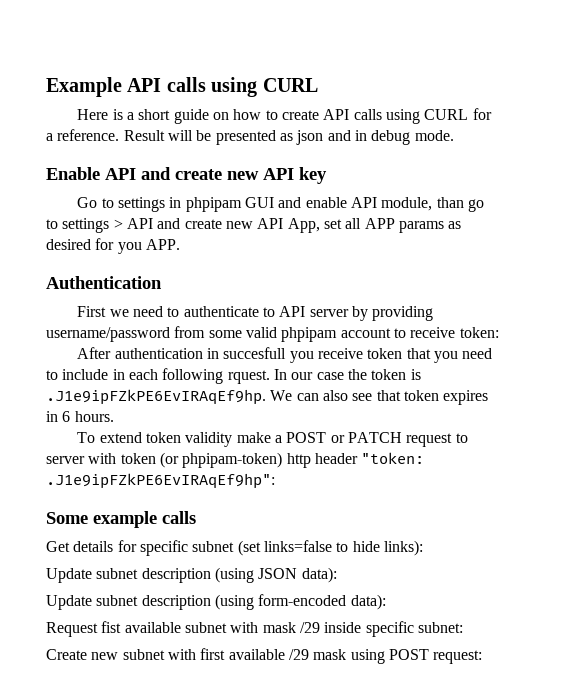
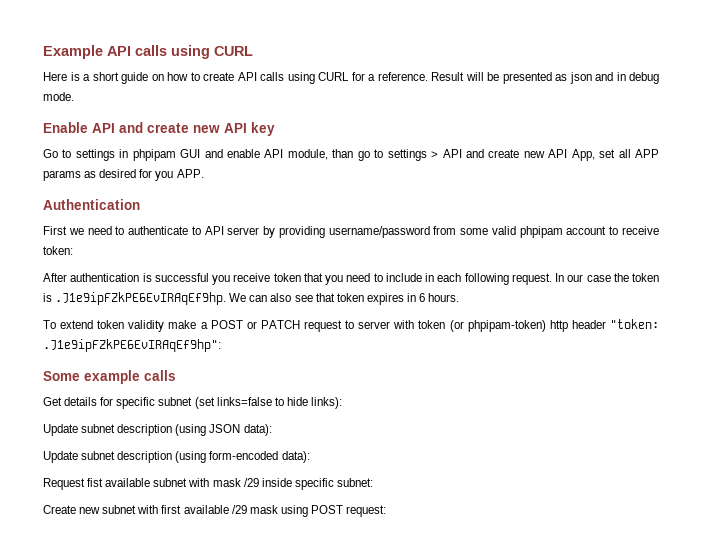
[207,347,287,359] in succesfull -> [142,273,209,282] is successful
[227,370,270,384] rquest. -> [511,273,552,285] request.

